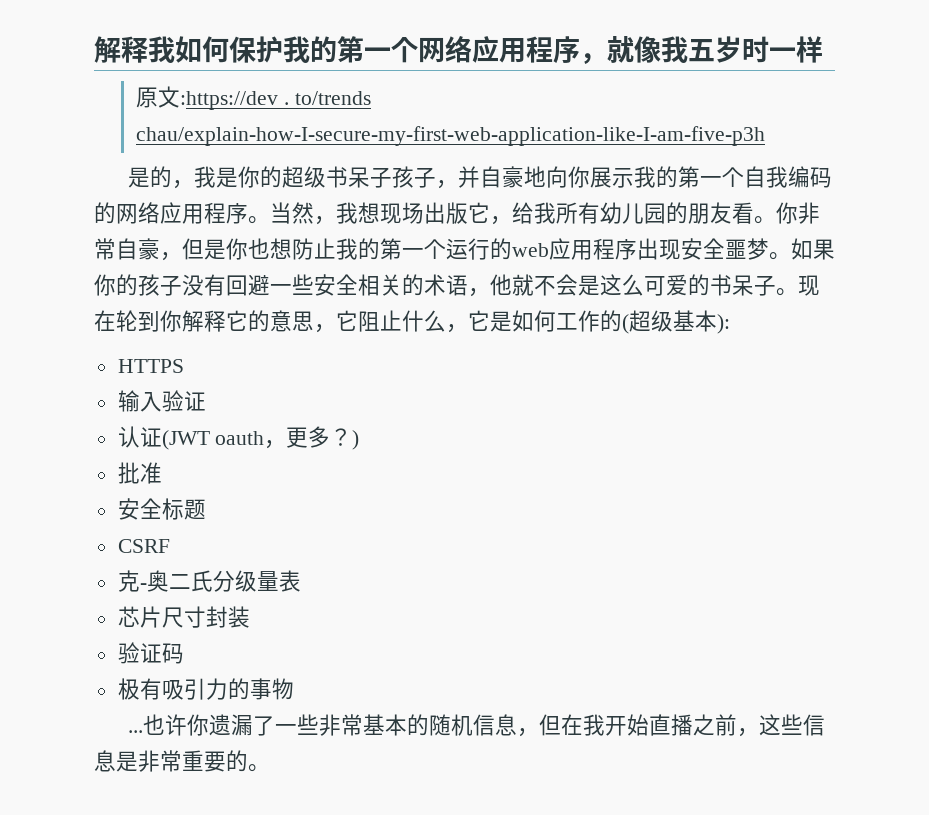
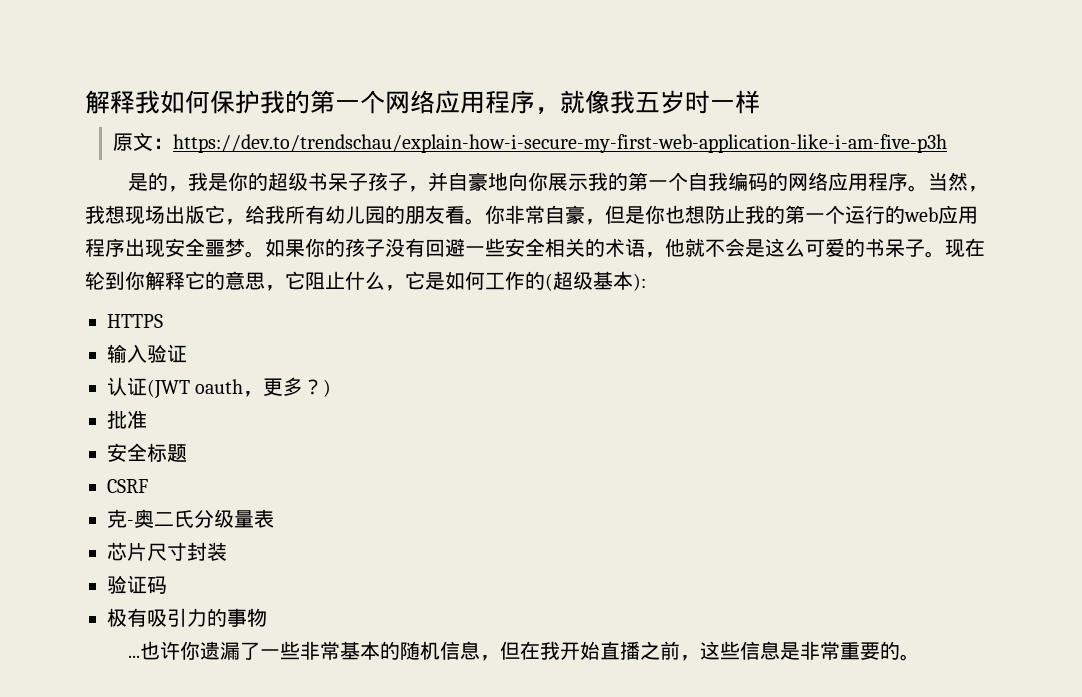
[179,91,371,110] [135,126,765,146] :https://dev . to/trends chau/explain-how-I-secure-my-first-web-application-like-I-am-five-p3h -> [153,134,948,153] ：https://dev.to/trendschau/explain-how-i-secure-my-first-web-application-like-i-am-five-p3h

